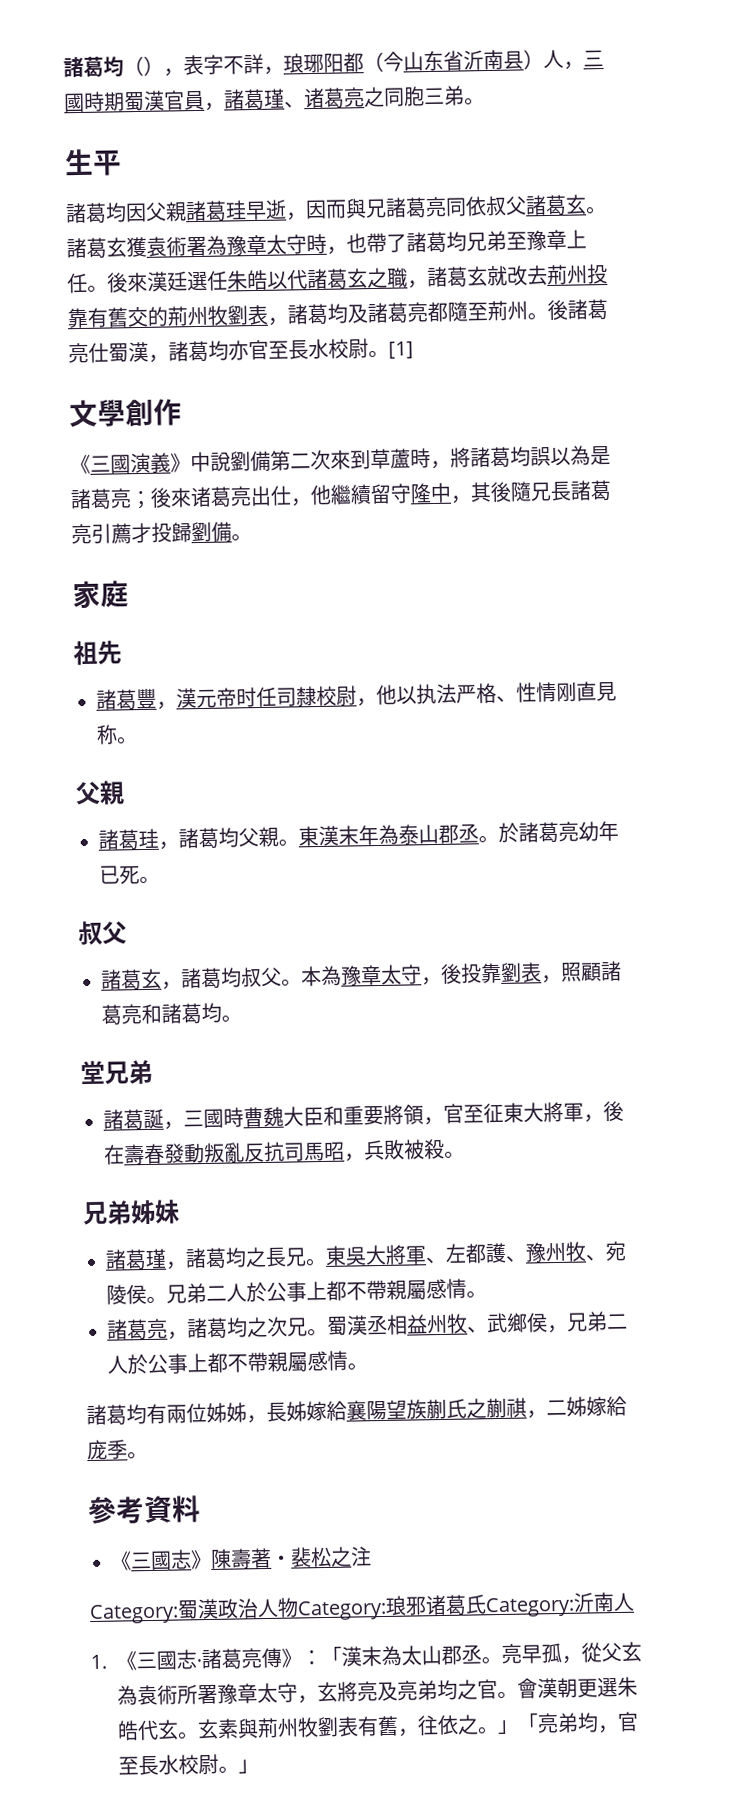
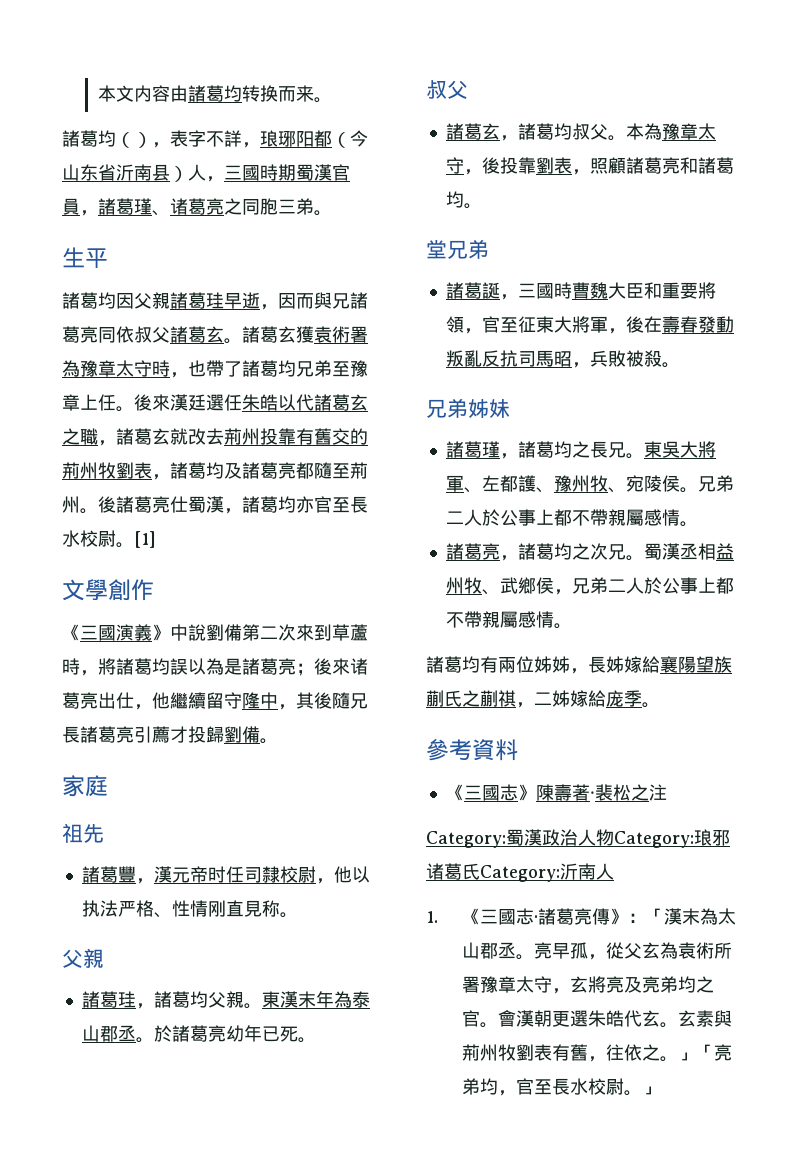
(63, 67) none -> [97,85,332,103] 本文内容由諸葛均转换而来。 //

